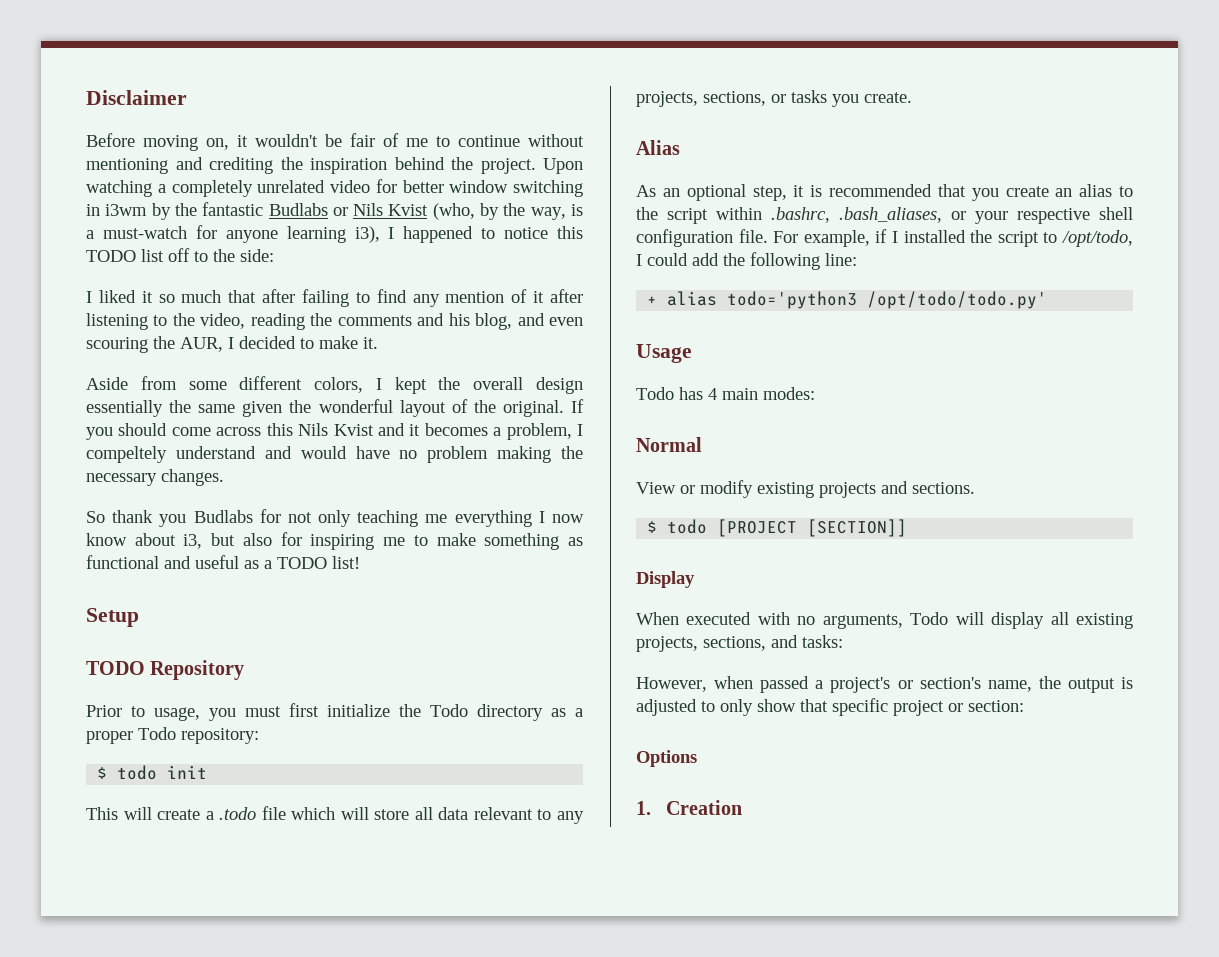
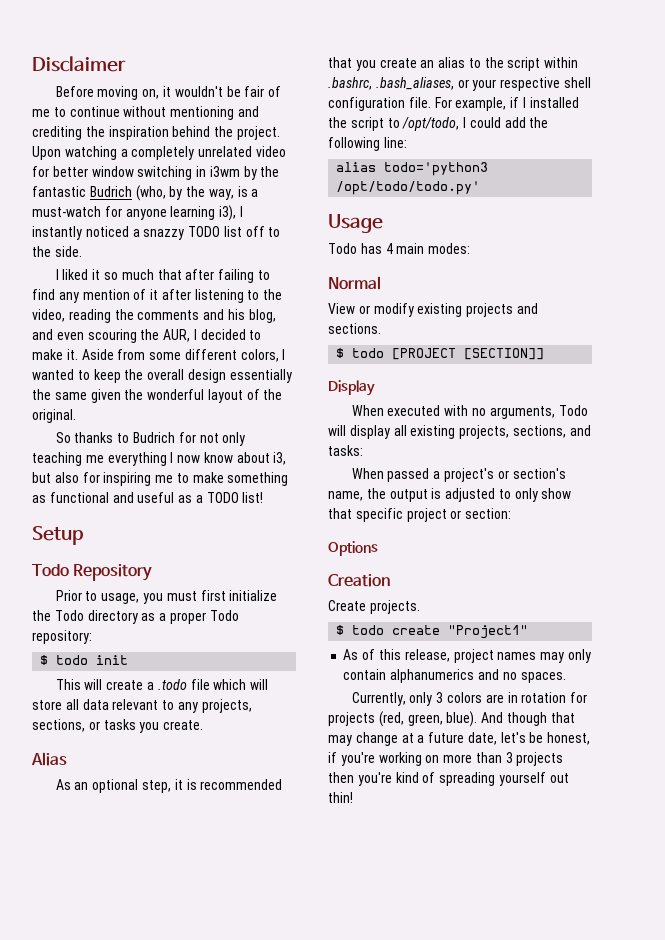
[268,203,429,216] Budlabs or Nils Kvist -> [89,186,132,197] Budrich
[403,226,583,243] happened to notice this -> [32,226,185,240] instantly noticed a snazzy
[240,249,274,262] side: -> [54,246,82,257] side.
(378, 343) // -> (78, 354) none
[394,377,427,394] kept -> [32,369,121,383] wanted to keep
[571,399,585,413] [86,423,584,440] [86,446,583,463] [86,469,224,486] [86,510,253,527] If you should come across this Nils Kvist and it becomes a problem, I compeltely understand and would have no problem making the necessary changes. // So thank you Budlabs -> [55,432,176,443] // So thanks to Budrich
[86,661,145,675] TODO -> [32,564,69,577] Todo
[647,296,658,305] + -> (407, 142) none
[636,676,754,692] However, when -> [351,468,384,479] When
[636,801,651,815] 1. -> (378, 548) none
(742, 807) none -> [328,600,420,614] [336,625,529,639] [343,649,591,663] [343,669,566,683] [351,692,588,706] [328,711,575,727] [328,732,591,746] [328,752,564,766] [328,772,569,786] [328,792,353,803] // Create projects. // $ todo create "Project1" // As of this release, project names may only contain alphanumerics and no spaces. // Currently, only 3 colors are in rotation for projects (red, green, blue). And though that may change at a future date, let's be honest, if you're working on more than 3 projects then you're kind of spreading yourself out thin!

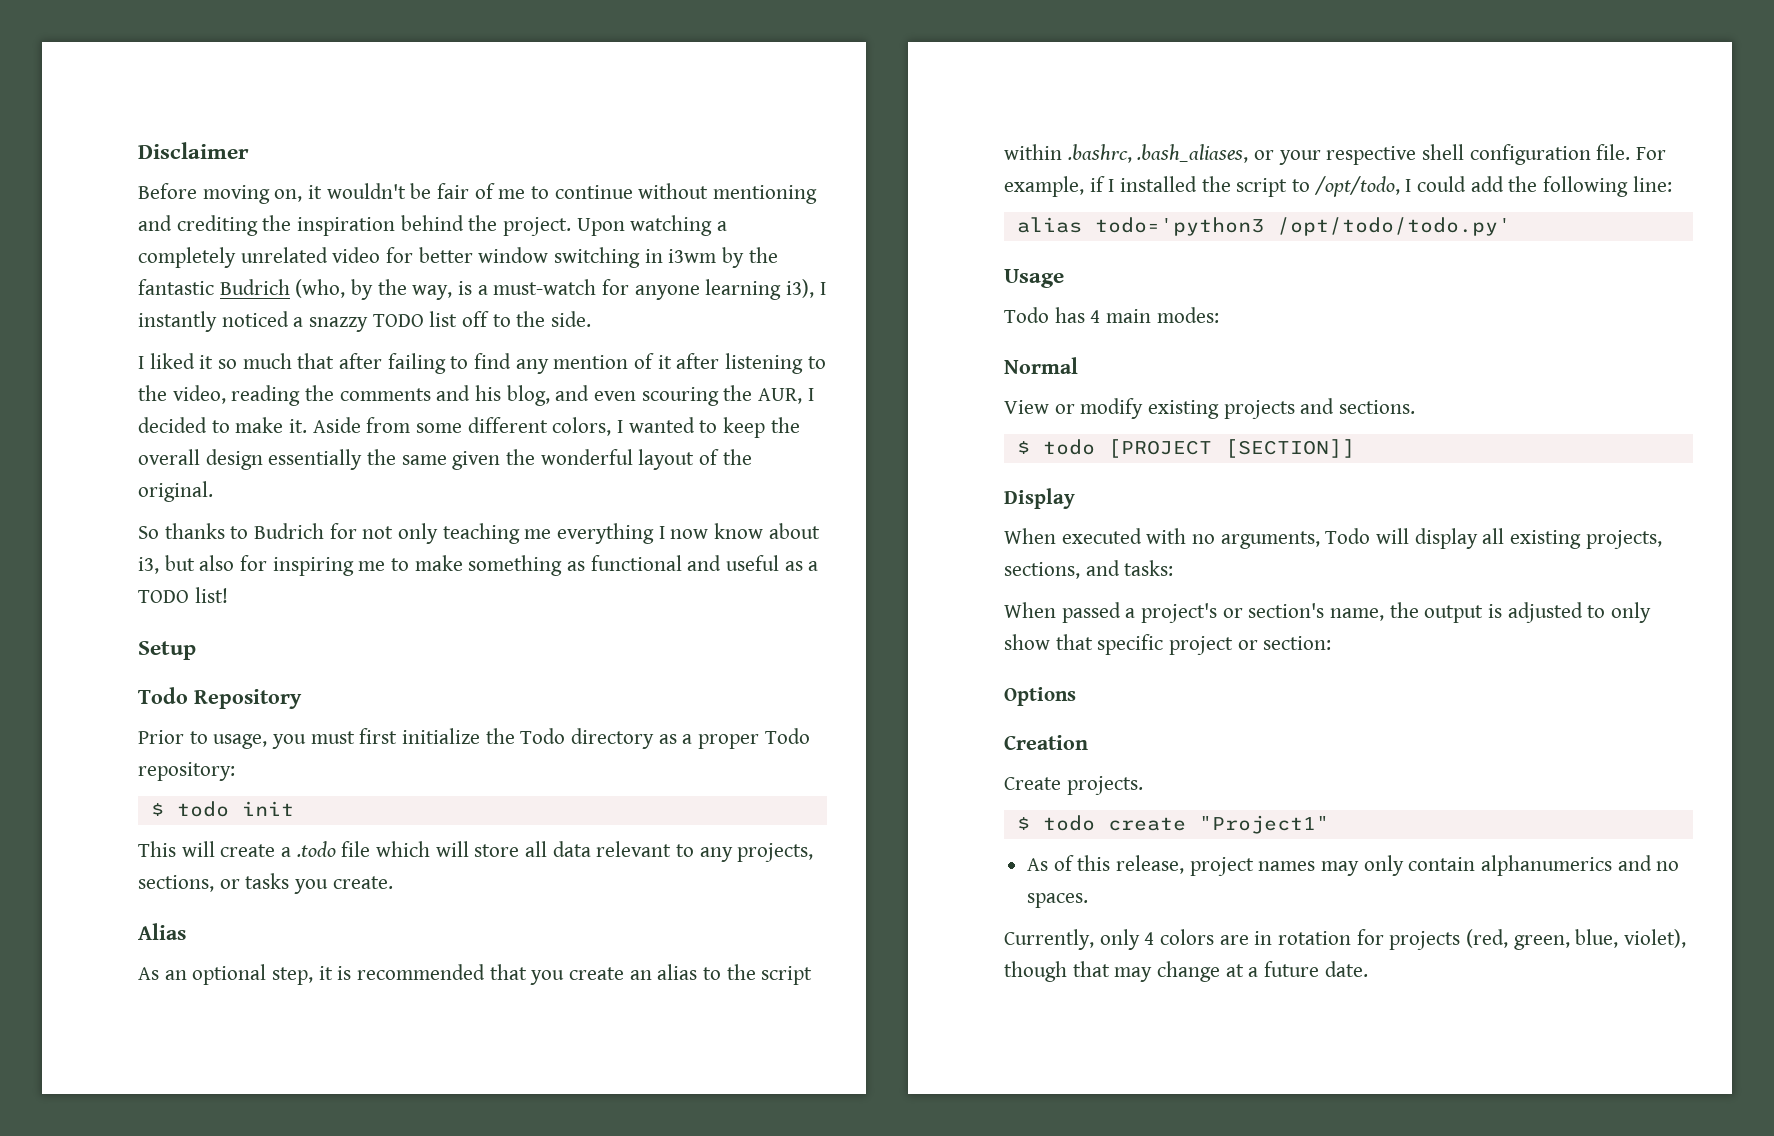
[436,692,444,703] 3 -> [1144,932,1155,945] 4
[446,711,504,727] blue). And -> [1575,929,1687,948] blue, violet),
[467,732,591,745] [328,752,564,766] [328,772,569,786] [328,792,353,803] date, let's be honest, if you're working on more than 3 projects then you're kind of spreading yourself out thin! -> [1324,961,1368,977] date.

